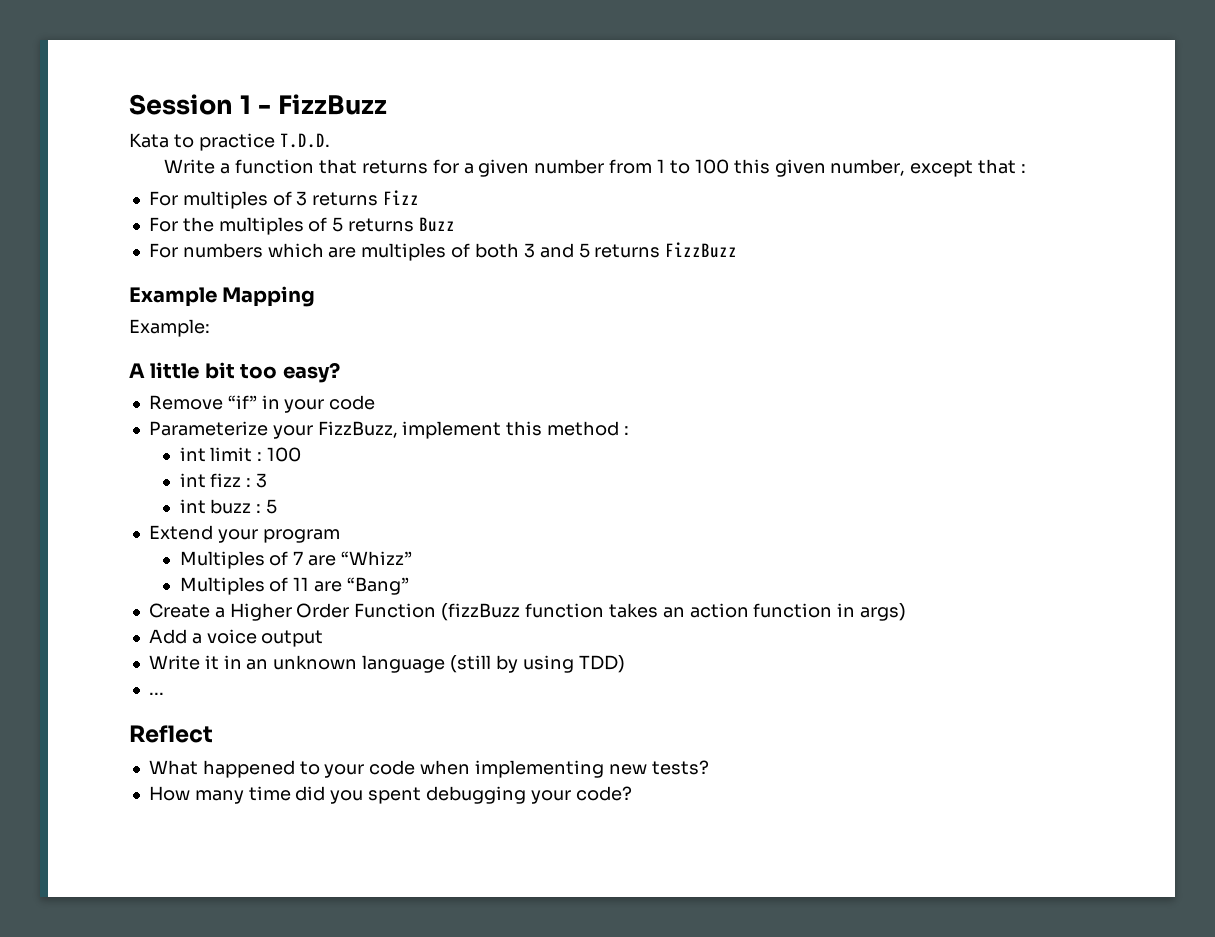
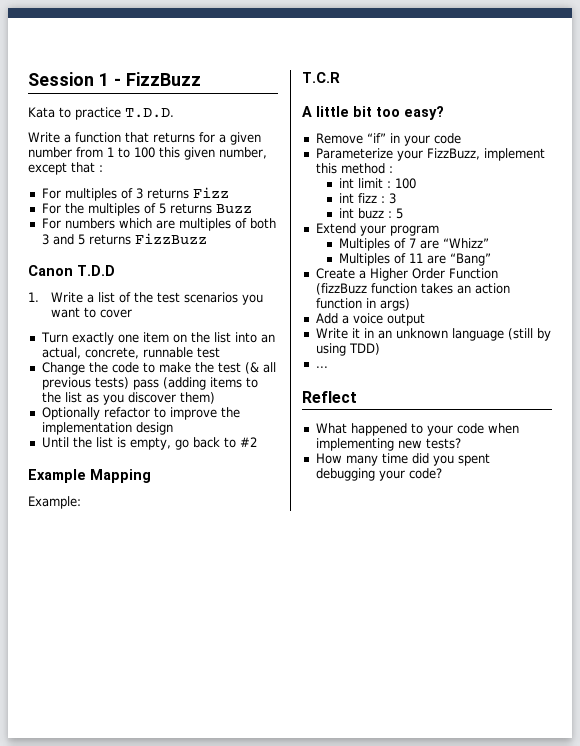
(738, 250) none -> [28,265,115,276] [28,292,263,305] [50,307,132,318] [40,332,275,345] [41,347,220,359] [41,362,276,375] [41,377,258,390] [41,392,215,405] [41,407,240,420] [41,422,173,435] [41,437,257,450] // Canon T.D.D // 1. Write a list of the test scenarios you want to cover // Turn exactly one item on the list into an actual, concrete, runnable test // Change the code to make the test (& all previous tests) pass (adding items to the list as you discover them) // Optionally refactor to improve the implementation design // Until the list is empty, go back to #2
(210, 328) none -> [302,72,340,83] // T.C.R

